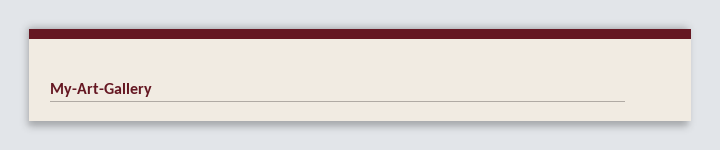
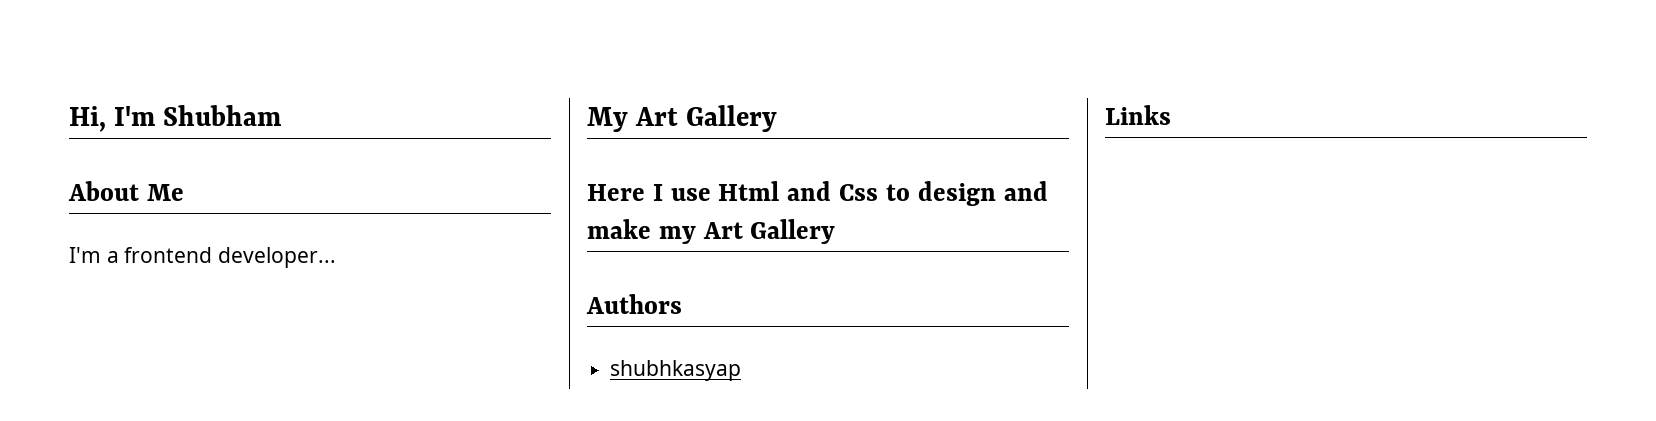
[50,83,152,97] My-Art-Gallery -> [69,105,282,132] [68,181,184,201] [69,247,337,268] [587,105,778,132] [587,181,1048,206] [587,219,836,244] [586,294,682,314] [610,360,742,381] [1105,105,1171,125] Hi, I'm Shubham // About Me // I'm a frontend developer... // My Art Gallery // Here I use Html and Css to design and make my Art Gallery // Authors // shubhkasyap // Links

